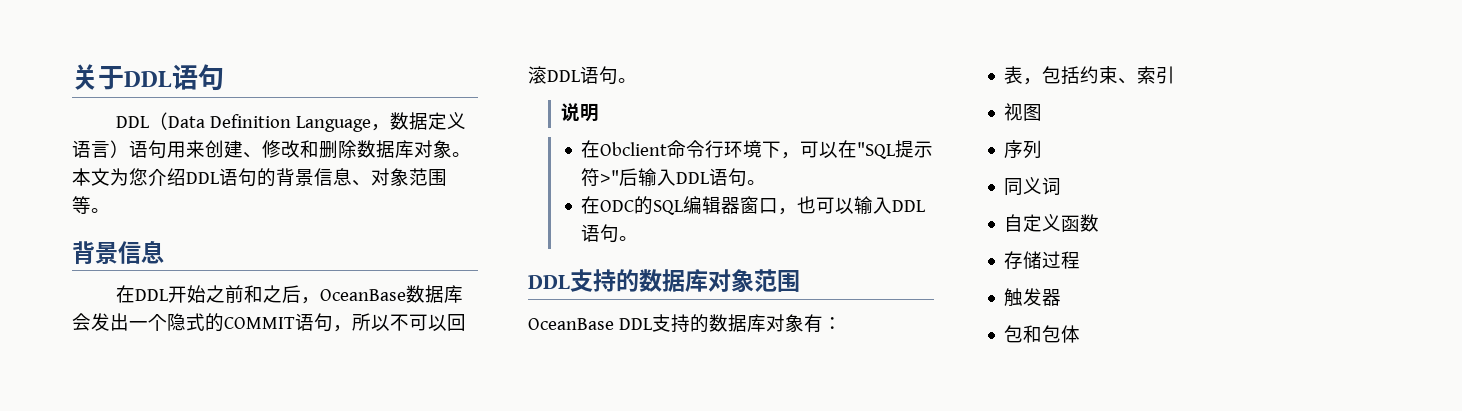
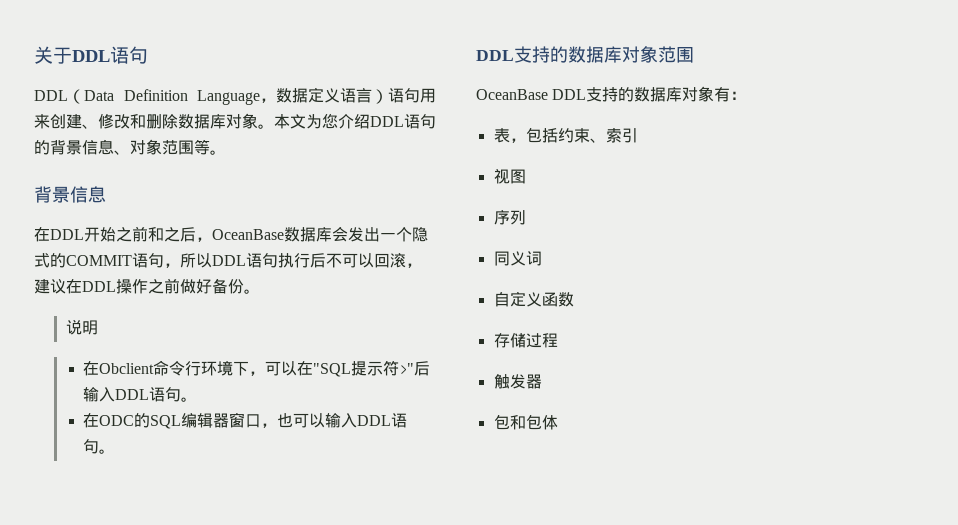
[390,314,466,331] [528,66,618,85] 不可以回滚DDL语句 -> [212,253,422,268] [34,278,244,294] DDL语句执行后不可以回滚，建议在DDL操作之前做好备份

